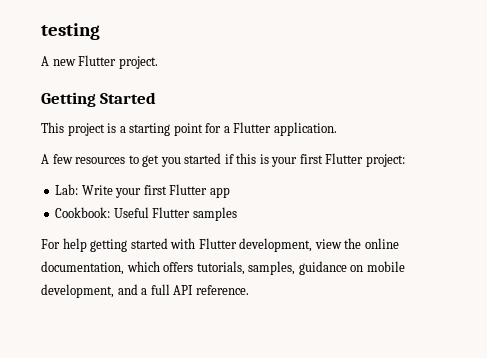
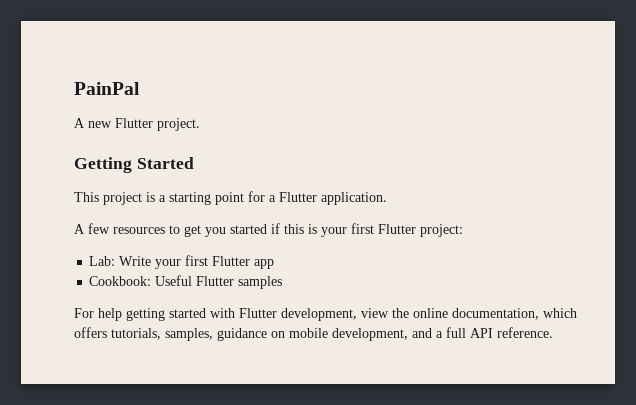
[41,23,100,40] testing -> [74,82,140,95] PainPal

